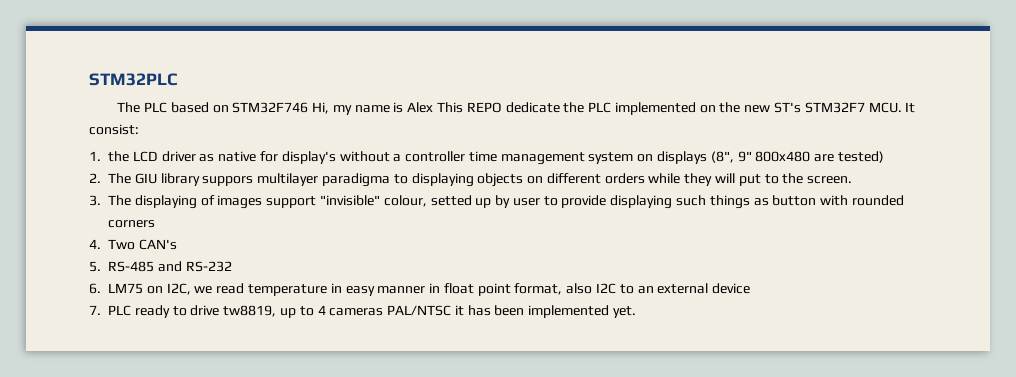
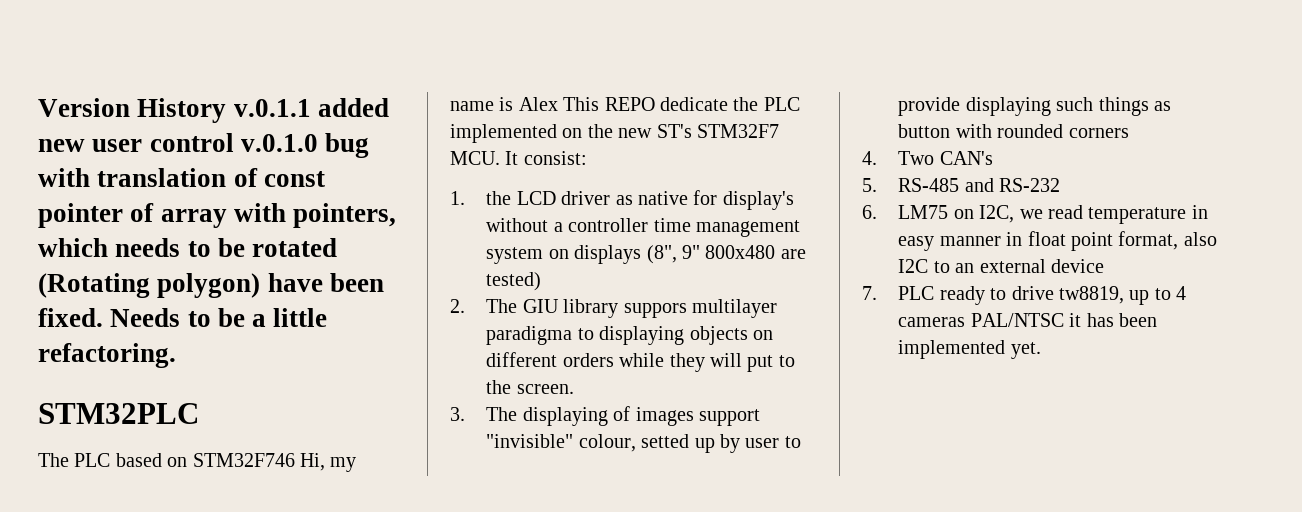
(89, 79) none -> [38,98,389,123] [38,133,370,158] [38,168,325,187] [38,203,397,228] [38,238,338,257] [38,273,384,298] [38,308,328,327] [38,343,176,368] Version History v.0.1.1 added new user control v.0.1.0 bug with translation of const pointer of array with pointers, which needs to be rotated (Rotating polygon) have been fixed. Needs to be a little refactoring. //

